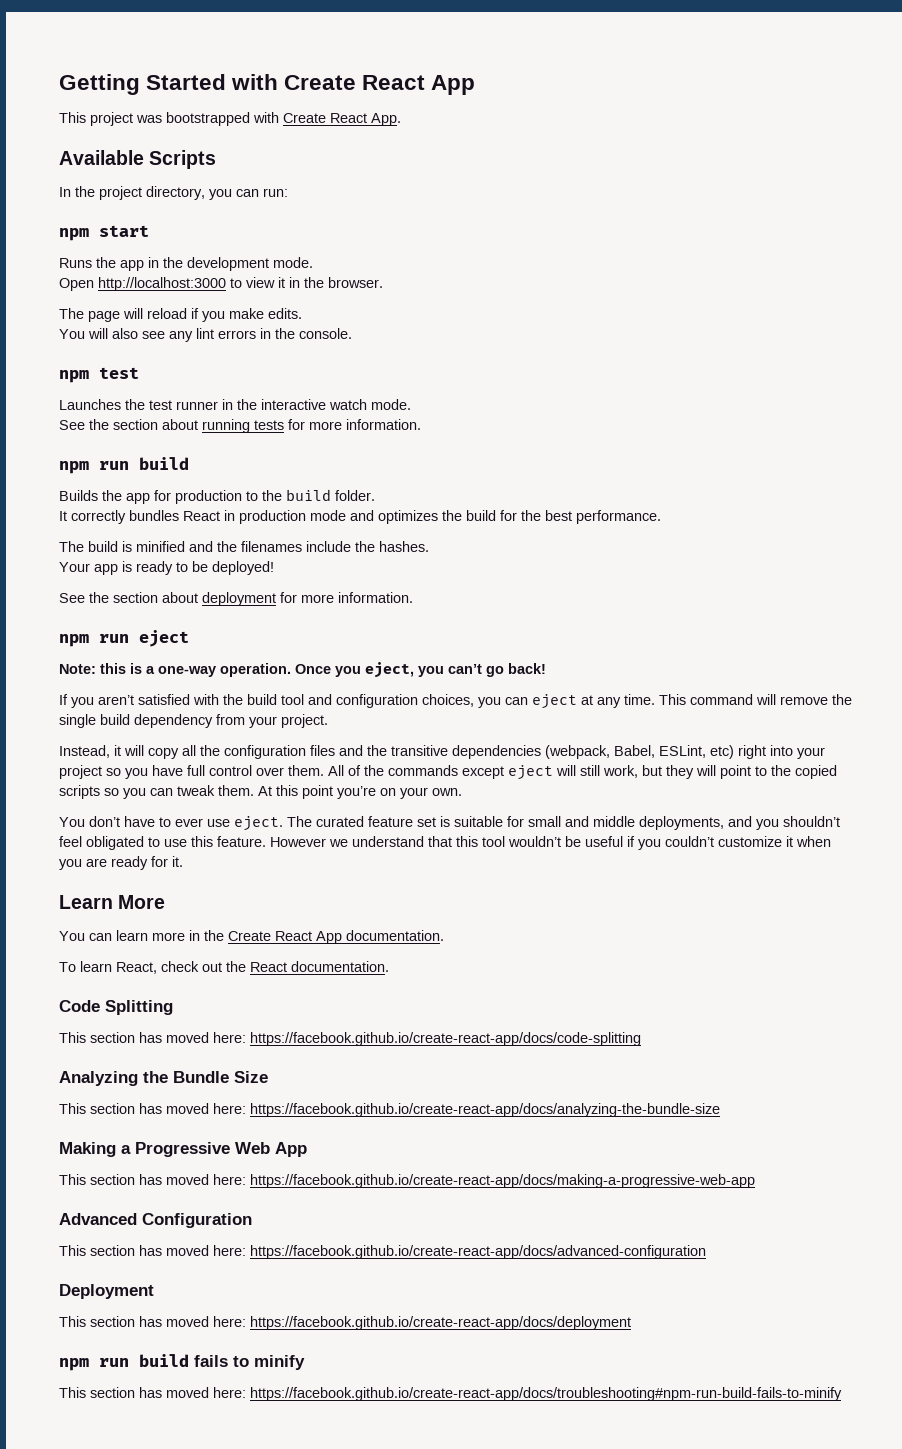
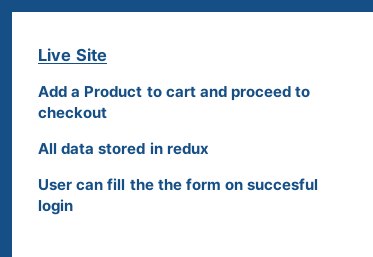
[59,74,476,95] [59,112,401,126] [59,150,217,169] [59,186,288,200] [59,225,149,241] [59,257,313,271] [59,277,383,291] [59,308,302,322] [59,328,352,342] [59,367,139,383] [59,399,411,410] [59,419,421,433] [59,457,189,474] [59,489,375,504] [59,510,661,524] [59,541,429,552] [59,561,274,575] [59,592,413,606] [59,630,189,647] [59,662,546,678] [59,694,852,709] [59,714,328,728] [59,745,825,759] [59,765,837,780] [59,785,462,799] [59,816,840,831] [59,836,831,850] [59,856,183,870] [59,895,166,909] [59,930,444,944] [59,961,389,974] [59,1000,173,1015] [59,1032,641,1046] [59,1071,268,1086] [59,1103,720,1117] [59,1142,307,1157] [59,1174,755,1188] [59,1213,252,1228] [59,1245,706,1259] [59,1284,154,1299] [59,1316,631,1330] [59,1354,305,1371] [59,1387,842,1401] Getting Started with Create React App // This project was bootstrapped with Create React App. // Available Scripts // In the project directory, you can run: // npm start // Runs the app in the development mode. // Open http://localhost:3000 to view it in the browser. // The page will reload if you make edits. // You will also see any lint errors in the console. // npm test // Launches the test runner in the interactive watch mode. // See the section about running tests for more information. // npm run build // Builds the app for production to the build folder. // It correctly bundles React in production mode and optimizes the build for the best performance. // The build is minified and the filenames include the hashes. // Your app is ready to be deployed! // See the section about deployment for more information. // npm run eject // Note: this is a one-way operation. Once you eject, you can’t go back! // If you aren’t satisfied with the build tool and configuration choices, you can eject at any time. This command will remove the single build dependency from your project. // Instead, it will copy all the configuration files and the transitive dependencies (webpack, Babel, ESLint, etc) right into your project so you have full control over them. All of the commands except eject will still work, but they will point to the copied scripts so you can tweak them. At this point you’re on your own. // You don’t have to ever use eject. The curated feature set is suitable for small and middle deployments, and you shouldn’t feel obligated to use this feature. However we understand that this tool wouldn’t be useful if you couldn’t customize it when you are ready for it. // Learn More // You can learn more in the Create React App documentation. // To learn React, check out the React documentation. // Code Splitting // This section has moved here: https://facebook.github.io/create-react-app/docs/code-splitting // Analyzing the Bundle Size // This section has moved here: https://facebook.github.io/create-react-app/docs/analyzing-the-bundle-size // Making a Progressive Web App // This section has moved here: https://facebook.github.io/create-react-app/docs/making-a-progressive-web-app // Advanced Configuration // This section has moved here: https://facebook.github.io/create-react-app/docs/advanced-configuration // Deployment // This section has moved here: https://facebook.github.io/create-react-app/docs/deployment // npm run build fails to minify // This section has moved here: https://facebook.github.io/create-react-app/docs/troubleshooting#npm-run-build-fails-to-minify -> [38,48,107,62] [38,86,311,101] [38,107,107,119] [38,142,209,155] [38,178,319,191] [38,199,73,215] Live Site // Add a Product to cart and proceed to checkout // All data stored in redux // User can fill the the form on succesful login

